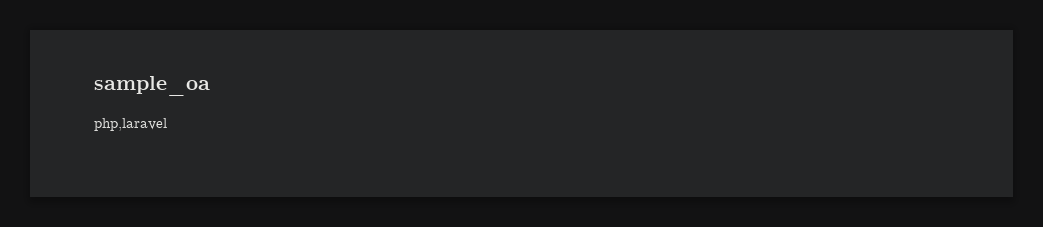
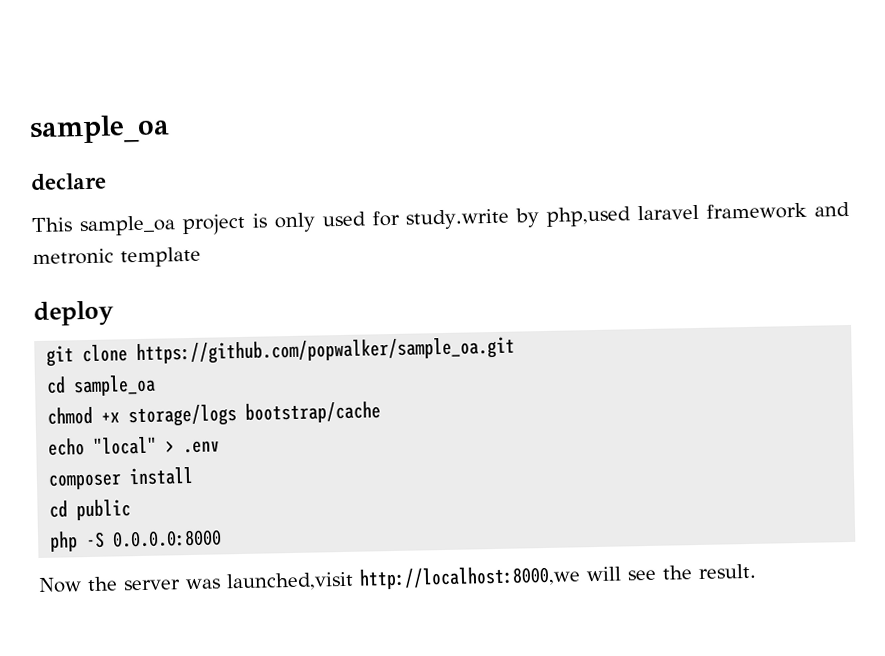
[94,76,210,96] [94,118,167,131] sample_oa // php,laravel -> [29,114,170,145] [30,172,107,192] [31,201,851,237] [32,246,201,268] [33,300,114,328] [46,336,516,367] [46,374,157,397] [47,401,382,428] [48,436,221,456] [48,466,195,490] [49,499,132,521] [49,529,223,552] [38,563,756,594] sample_oa // declare // This sample_oa project is only used for study.write by php,used laravel framework and metronic template // deploy // git clone https://github.com/popwalker/sample_oa.git // cd sample_oa // chmod +x storage/logs bootstrap/cache // echo "local" > .env // composer install // cd public // php -S 0.0.0.0:8000 // Now the server was launched,visit http://localhost:8000,we will see the result.

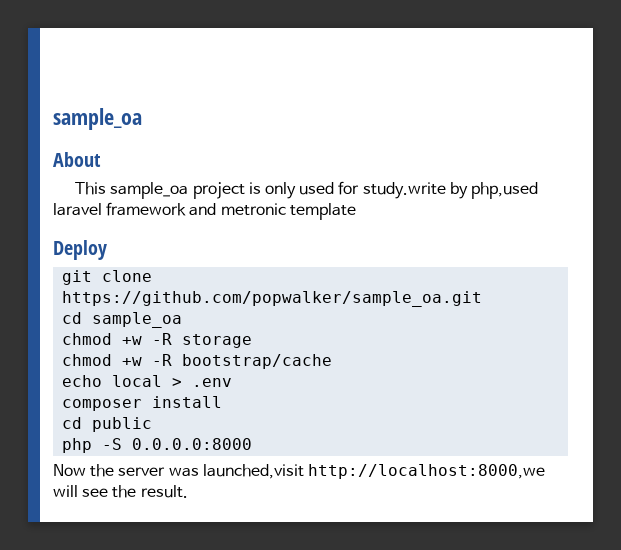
[29,114,170,145] [30,172,107,192] sample_oa // declare -> [53,108,142,130] [53,152,101,167] sample_oa // About
[33,300,114,328] deploy -> [53,240,107,260] Deploy
[101,404,238,428] +x storage/logs -> [122,333,253,348] [62,354,173,366] +w -R storage // chmod +w -R
[93,436,158,455] "local" -> [112,375,163,387] local

